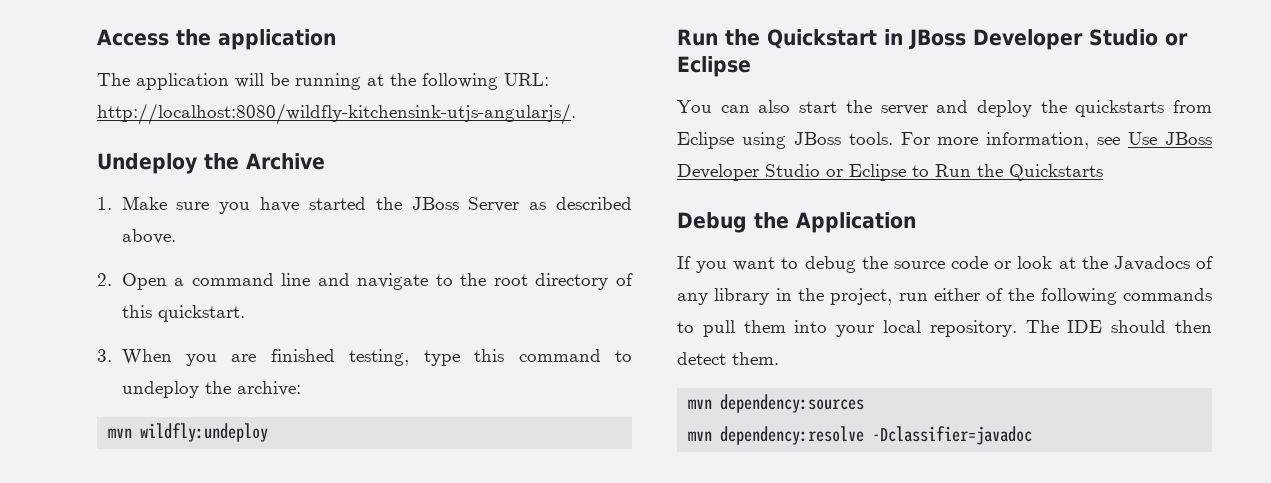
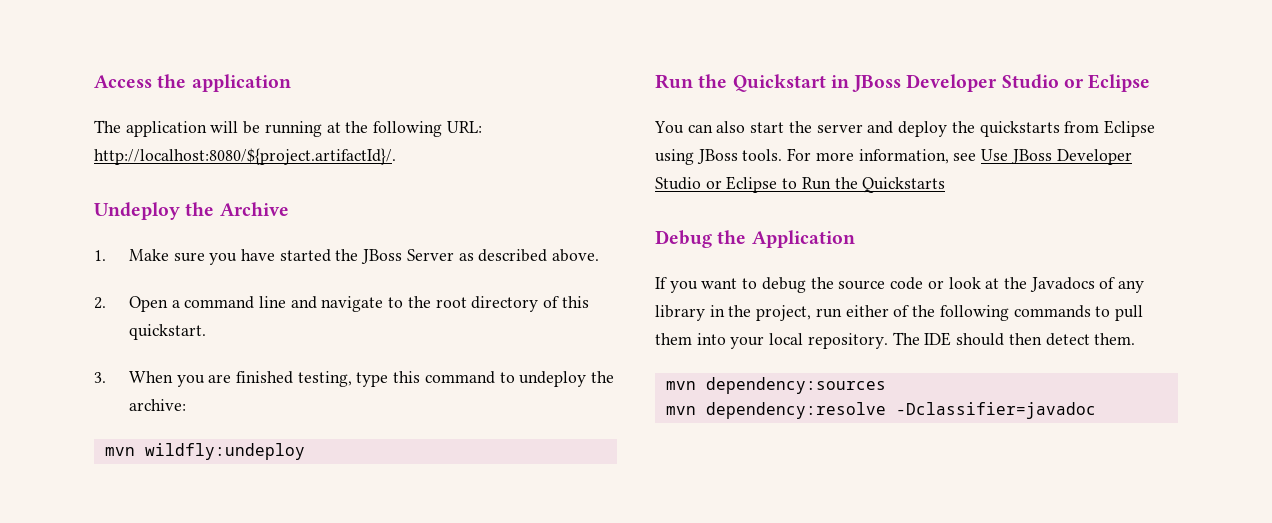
[97,103,576,125] http://localhost:8080/wildfly-kitchensink-utjs-angularjs/. -> [94,148,396,165] http://localhost:8080/${project.artifactId}/.

